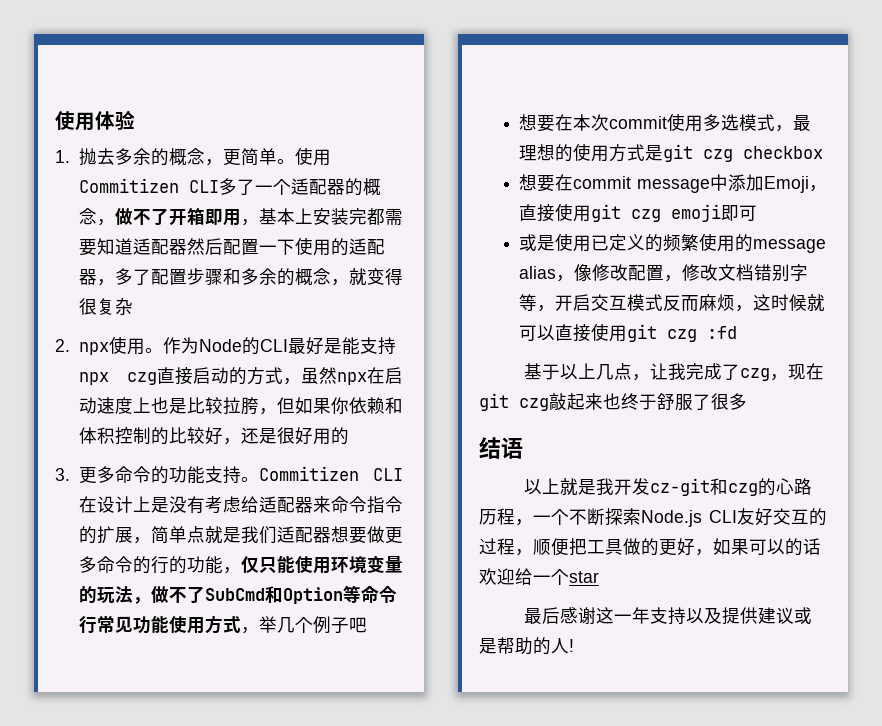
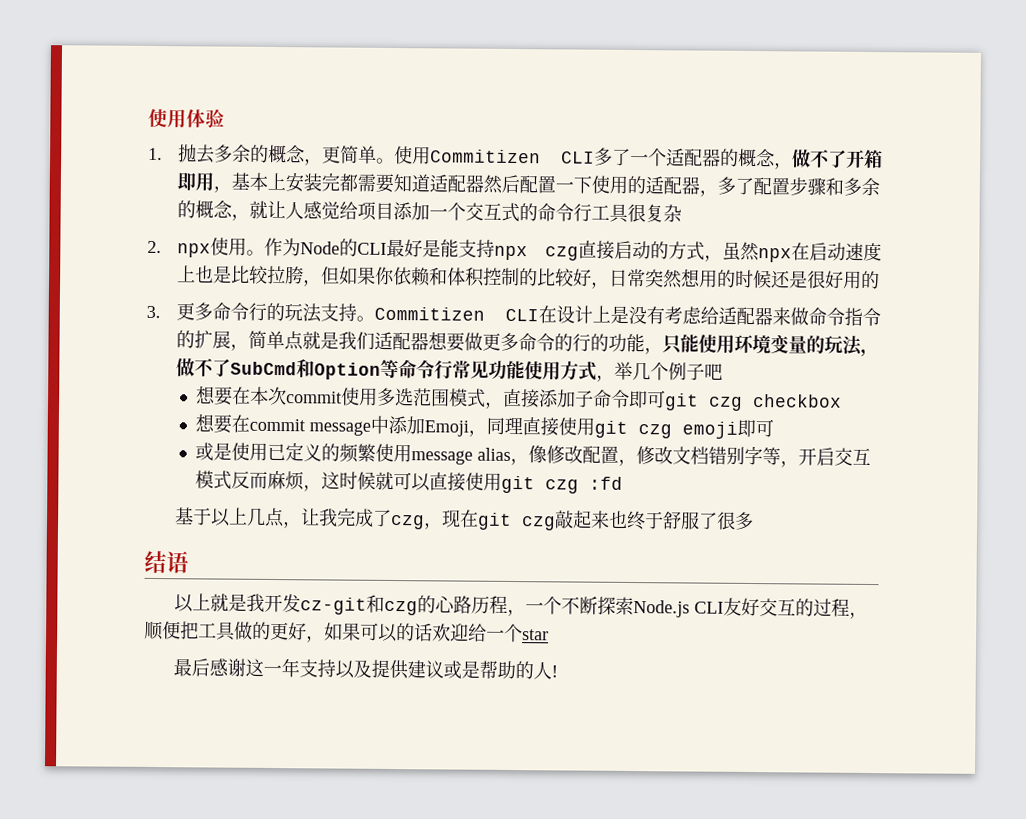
[366,268,403,285] 变得 -> [266,200,629,223] 让人感觉给项目添加一个交互式的命令行工具
(241, 441) none -> [608,268,772,289] 日常突然想用的时候
[150,466,205,484] 的功能 -> [247,302,322,323] 行的玩法
(331, 504) none -> [790,307,809,326] 做
[240,556,259,573] 仅 -> (663, 351) none
[739,114,812,132] [519,143,664,162] 模式，最理想的使用方式是 -> [412,388,666,409] 范围模式，直接添加子命令即可
(827, 188) none -> [485,416,523,435] 同理
[735,234,754,252] 的 -> (412, 453) none

